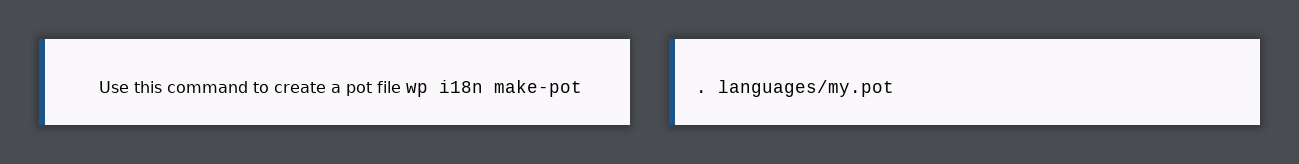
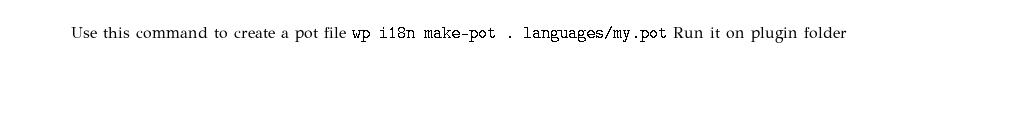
(894, 88) none -> [673,27,847,43] Run it on plugin folder

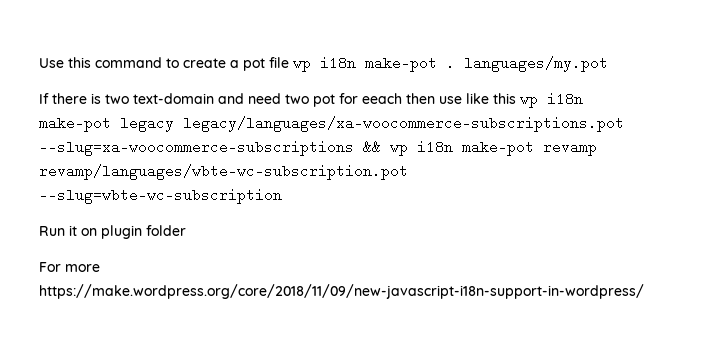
(668, 33) none -> [39,92,583,108] [39,116,624,132] [39,140,597,156] [39,164,408,180] [39,188,282,204] // If there is two text-domain and need two pot for eeach then use like this wp i18n make-pot legacy legacy/languages/xa-woocommerce-subscriptions.pot --slug=xa-woocommerce-subscriptions && wp i18n make-pot revamp revamp/languages/wbte-wc-subscription.pot --slug=wbte-wc-subscription //
(847, 33) none -> [39,262,100,272] [39,284,644,299] // For more https://make.wordpress.org/core/2018/11/09/new-javascript-i18n-support-in-wordpress/

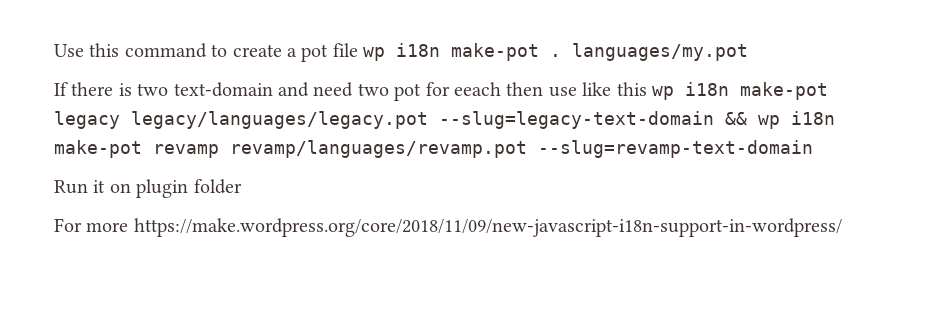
[183,116,624,132] [39,140,354,156] legacy/languages/xa-woocommerce-subscriptions.pot --slug=xa-woocommerce-subscriptions -> [131,111,714,129] legacy/languages/legacy.pot --slug=legacy-text-domain
[39,164,408,180] [39,188,282,204] revamp/languages/wbte-wc-subscription.pot --slug=wbte-wc-subscription -> [230,140,813,158] revamp/languages/revamp.pot --slug=revamp-text-domain

